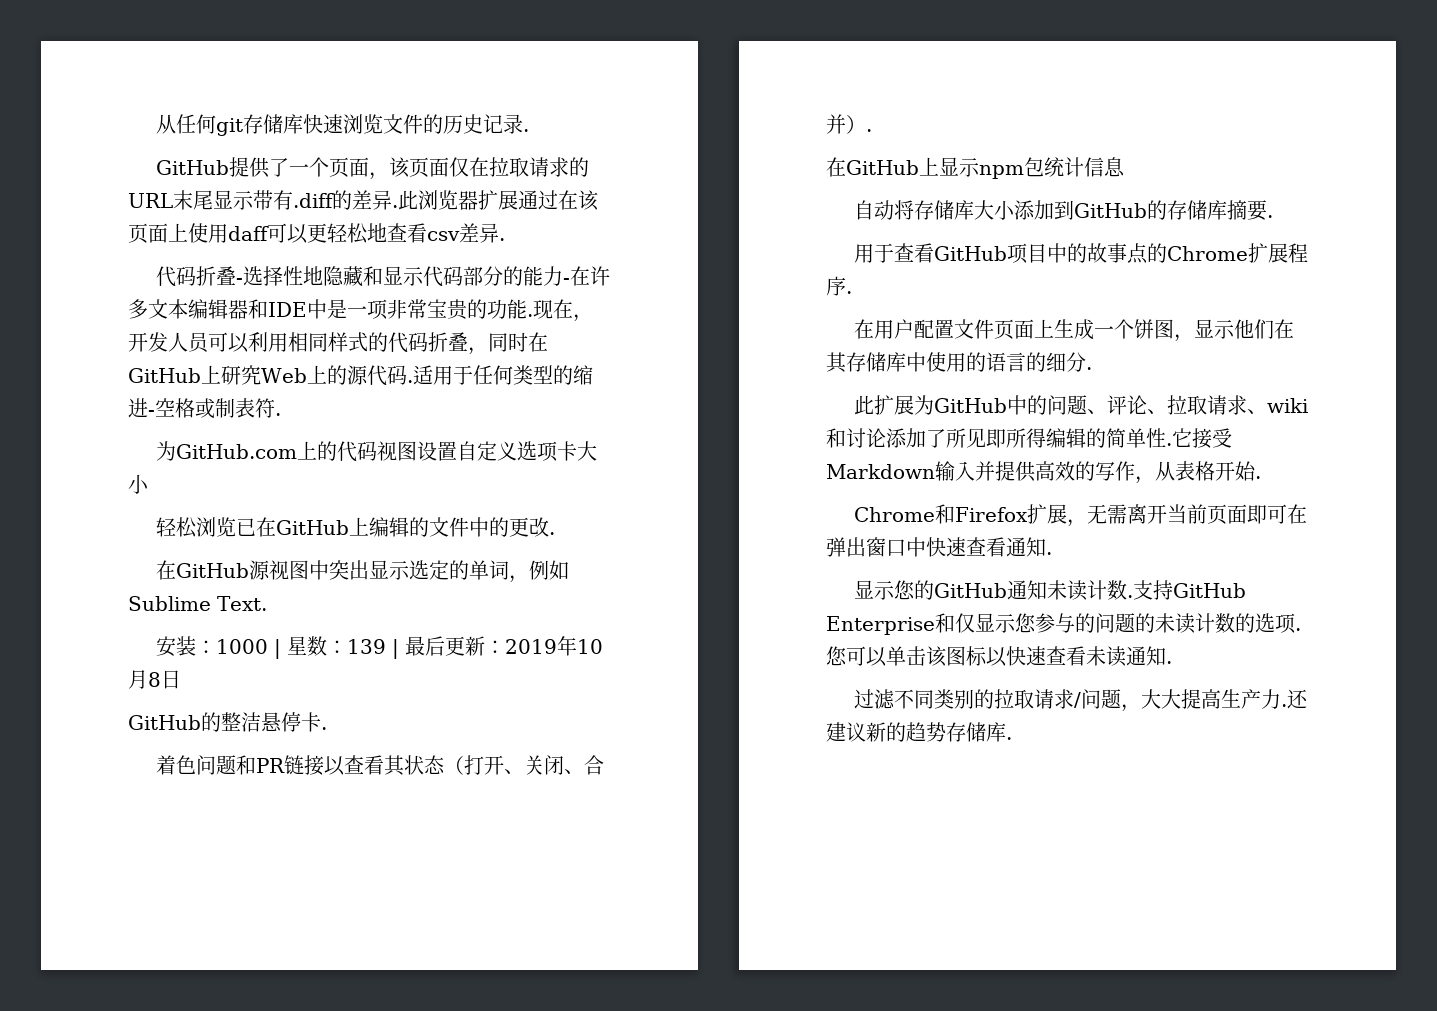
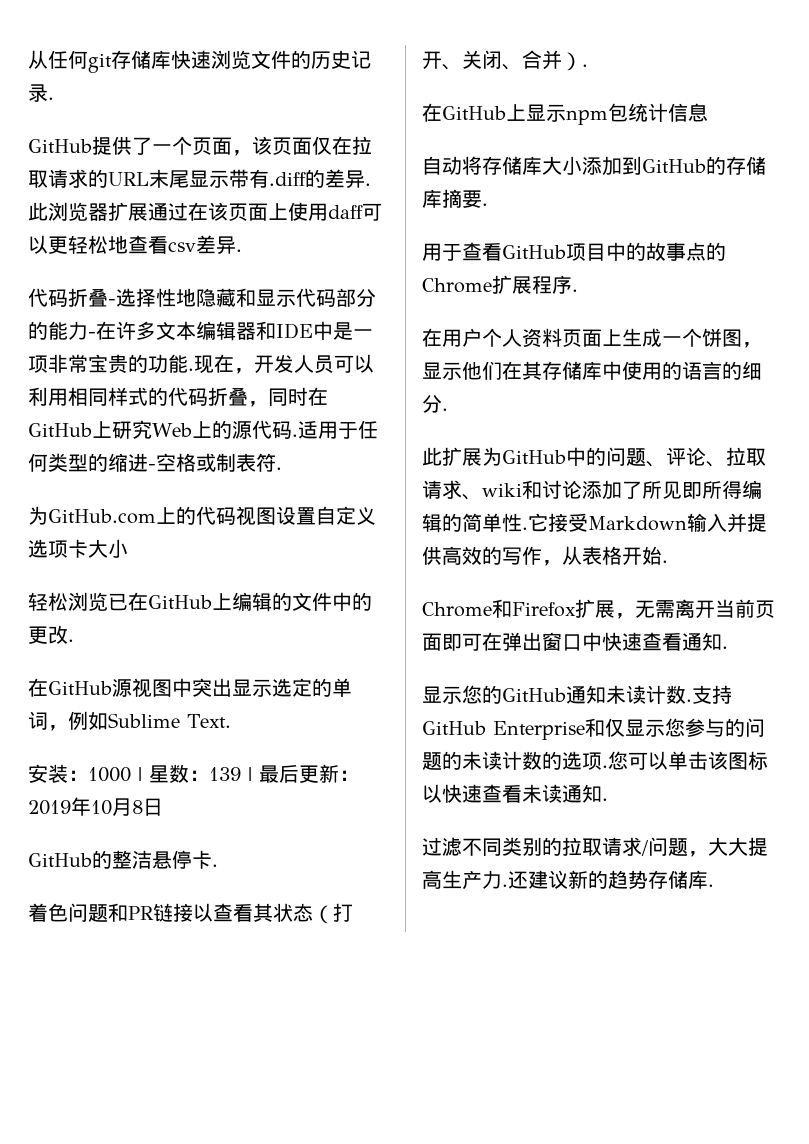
[913,319,994,339] 配置文件 -> [482,328,562,348] 个人资料

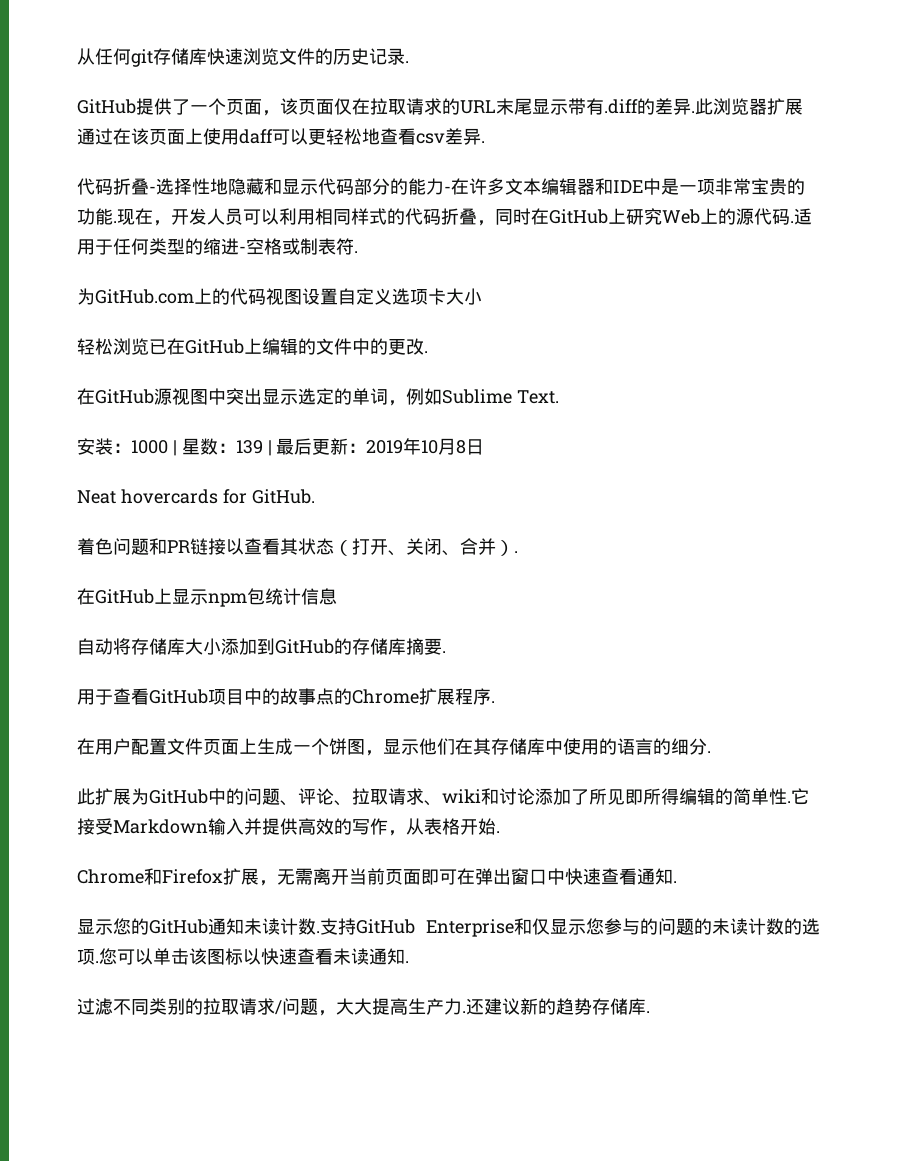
[28,850,218,869] GitHub的整洁悬停卡. -> [77,489,315,504] Neat hovercards for GitHub.
[482,328,562,348] 个人资料 -> [131,738,203,755] 配置文件

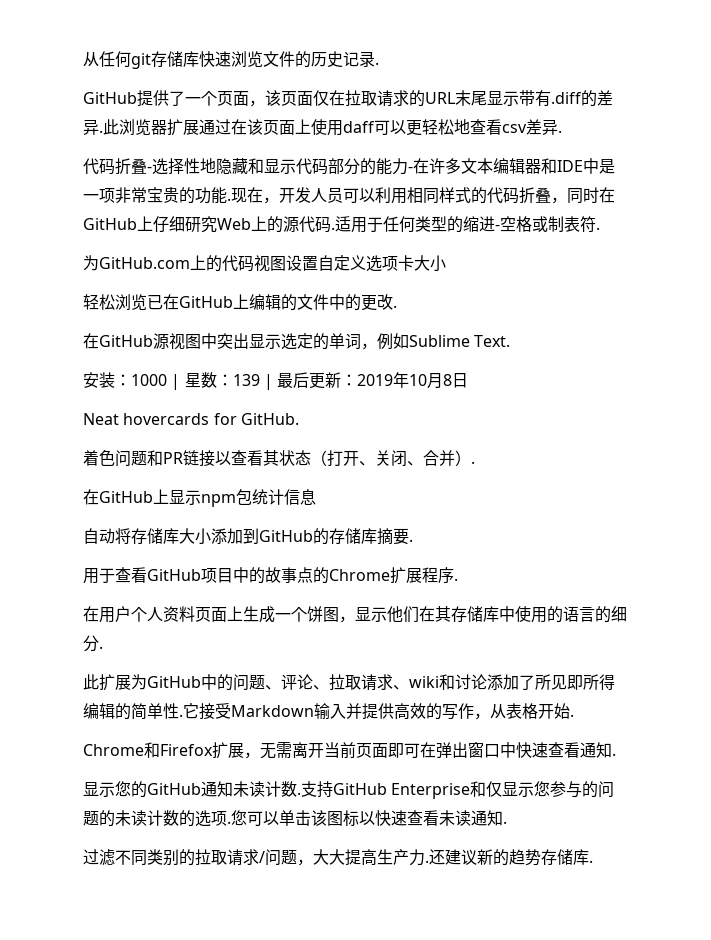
(626, 216) none -> [153,216,185,232] 仔细
[131,738,203,755] 配置文件 -> [131,606,195,622] 个人资料

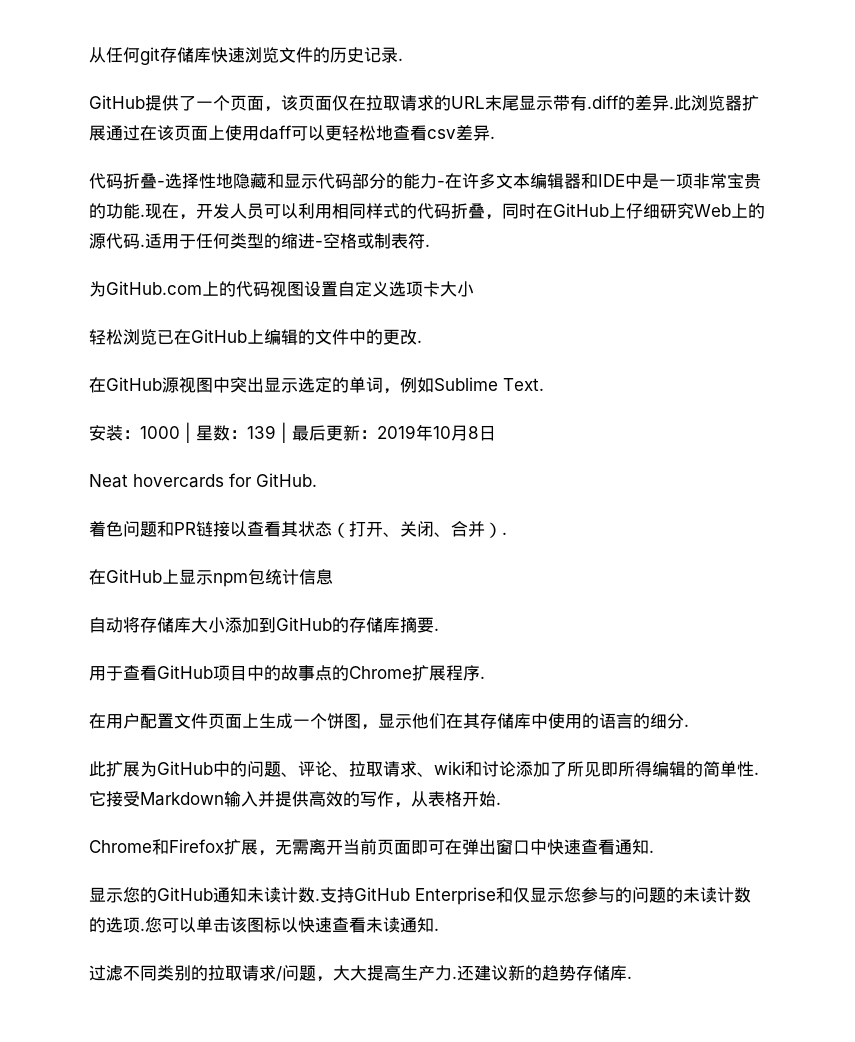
[131,606,195,622] 个人资料 -> [140,713,208,729] 配置文件

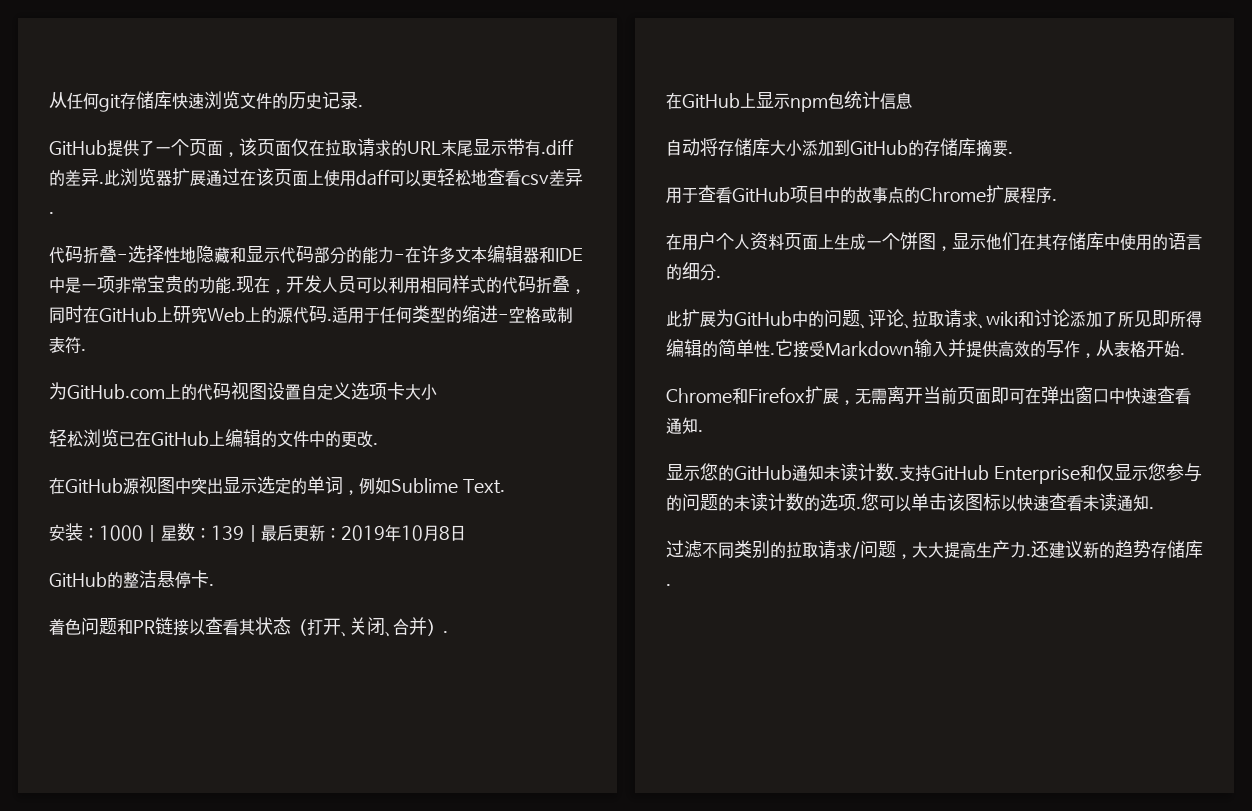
[626,203,660,219] 仔细 -> (173, 314) none
[89,473,317,488] Neat hovercards for GitHub. -> [49,570,214,589] GitHub的整洁悬停卡.
[140,713,208,729] 配置文件 -> [716,232,784,250] 个人资料

